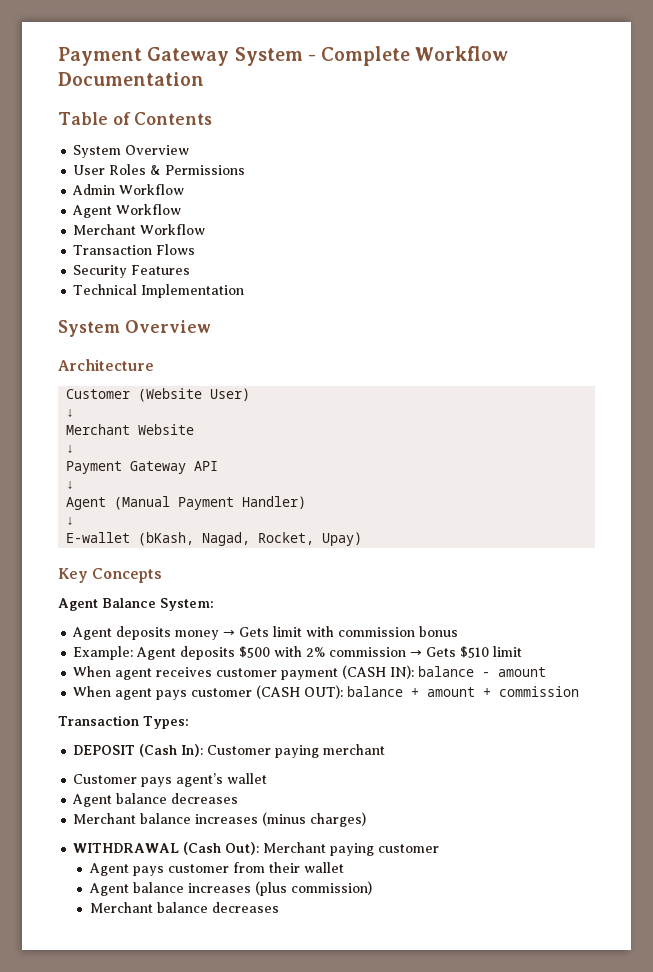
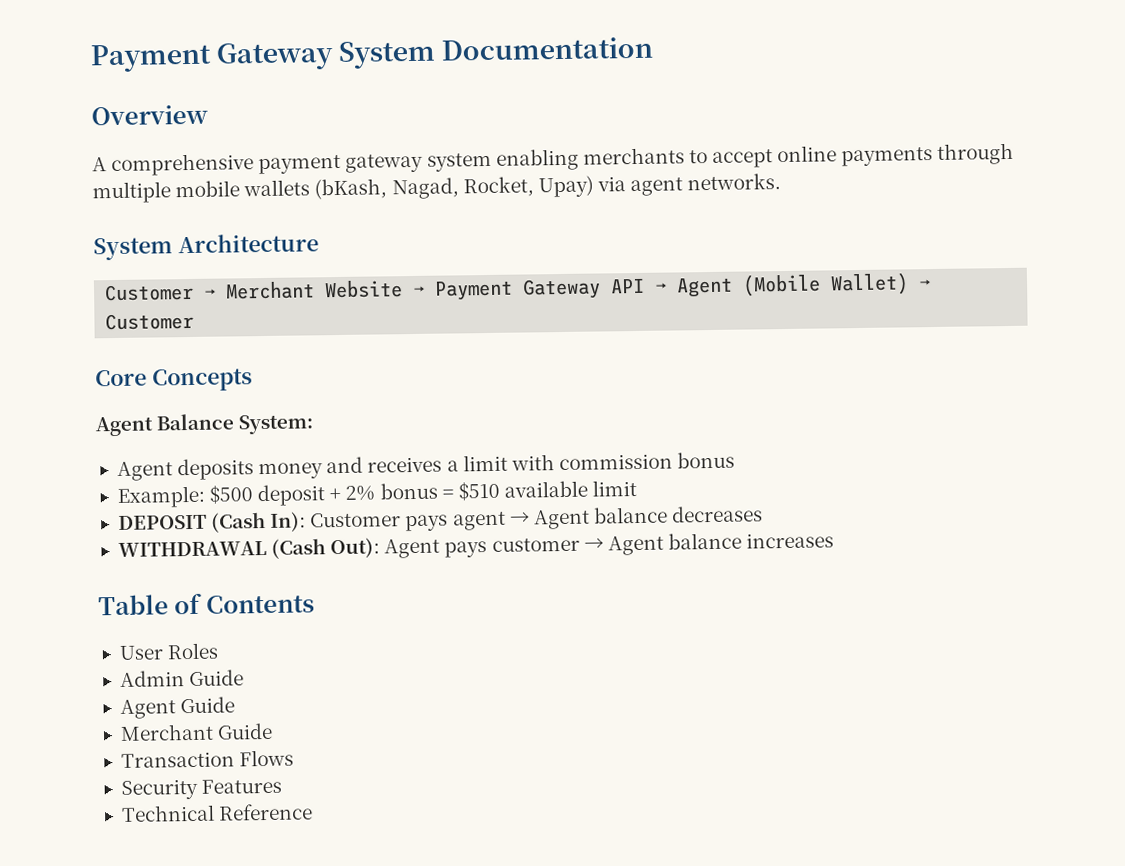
[307,46,509,66] [58,72,204,86] [58,112,213,125] [73,145,190,158] [73,164,246,175] [72,184,185,195] [72,204,182,218] [73,224,206,235] [73,244,196,255] [73,265,191,278] [73,284,245,298] [58,320,211,337] [58,359,154,371] [66,388,251,402] [66,409,75,417] [66,424,195,435] [66,445,75,453] [66,461,219,474] [66,481,75,489] [66,496,307,510] [66,517,75,525] [66,532,363,546] [58,568,88,583] - Complete Workflow Documentation // Table of Contents // System Overview // User Roles & Permissions // Admin Workflow // Agent Workflow // Merchant Workflow // Transaction Flows // Security Features // Technical Implementation // System Overview // Architecture // Customer (Website User) // ↓ // Merchant Website // ↓ // Payment Gateway API // ↓ // Agent (Manual Payment Handler) // ↓ // E-wallet (bKash, Nagad, Rocket, Upay) // Key -> [441,36,654,61] [91,104,208,126] [92,142,1015,177] [92,173,782,204] [93,233,319,261] [104,272,932,302] [105,312,195,331] [95,369,147,387] Documentation // Overview // A comprehensive payment gateway system enabling merchants to accept online payments through multiple mobile wallets (bKash, Nagad, Rocket, Upay) via agent networks. // System Architecture // Customer → Merchant Website → Payment Gateway API → Agent (Mobile Wallet) → Customer // Core
[223,627,270,637] → Gets -> [326,456,459,474] and receives a
[136,646,523,660] [73,665,547,680] [73,685,580,700] [58,715,189,729] [73,744,386,758] [73,773,268,787] [72,793,239,807] [73,812,367,827] [73,842,440,856] [88,862,344,876] [88,881,372,896] [89,902,279,913] Agent deposits $500 with 2% commission → Gets $510 limit // When agent receives customer payment (CASH IN): balance - amount // When agent pays customer (CASH OUT): balance + amount + commission // Transaction Types: // DEPOSIT (Cash In): Customer paying merchant // Customer pays agent’s wallet // Agent balance decreases // Merchant balance increases (minus charges) // WITHDRAWAL (Cash Out): Merchant paying customer // Agent pays customer from their wallet // Agent balance increases (plus commission) // Merchant balance decreases -> [209,479,638,507] [117,505,764,533] [117,532,835,559] [98,592,315,616] [118,642,220,660] [119,669,245,687] [119,696,236,719] [119,722,274,741] [120,749,295,768] [120,778,283,800] [120,803,314,822] $500 deposit + 2% bonus = $510 available limit // DEPOSIT (Cash In): Customer pays agent → Agent balance decreases // WITHDRAWAL (Cash Out): Agent pays customer → Agent balance increases // Table of Contents // User Roles // Admin Guide // Agent Guide // Merchant Guide // Transaction Flows // Security Features // Technical Reference

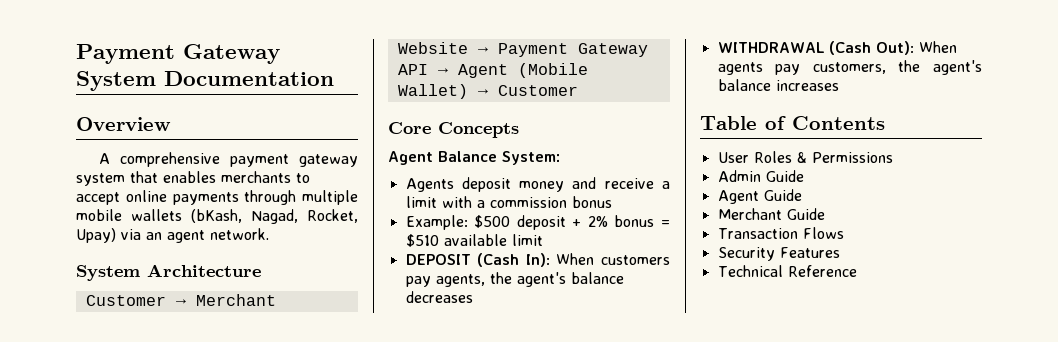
[495,148,579,171] enabling -> [130,171,216,183] that enables
[630,173,782,197] agent networks. -> [146,228,269,243] an agent network.
[116,458,255,481] Agent deposits -> [405,177,511,192] Agents deposit
[367,456,443,473] receives -> [604,178,654,189] receive
(555, 462) none -> [476,200,485,208] a
[310,509,590,532] Customer pays agent → Agent -> [556,253,670,265] [405,272,566,287] When customers pay agents, the agent's
[384,535,664,559] Agent pays customer → Agent -> [918,41,957,53] [717,60,982,75] When agents pay customers, the agent's
(220, 651) none -> [796,152,893,163] & Permissions

